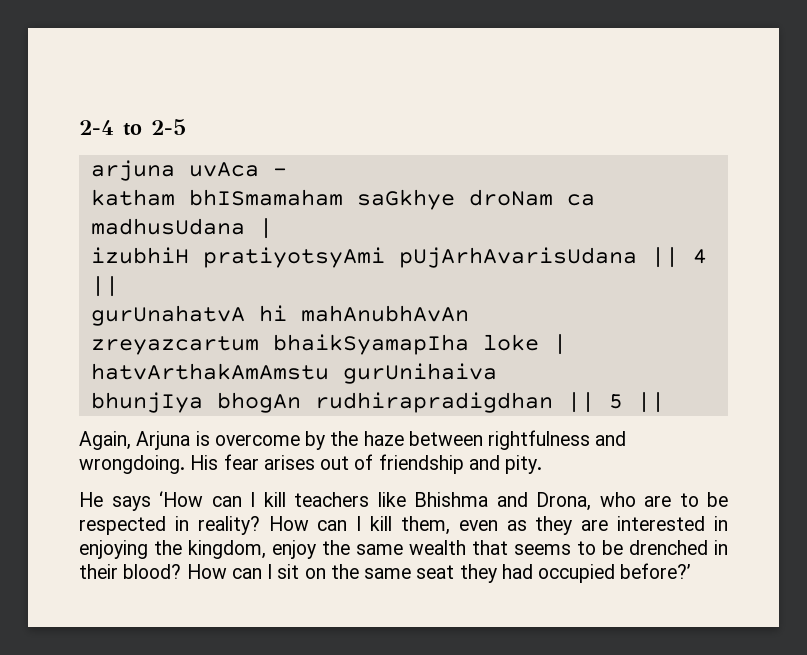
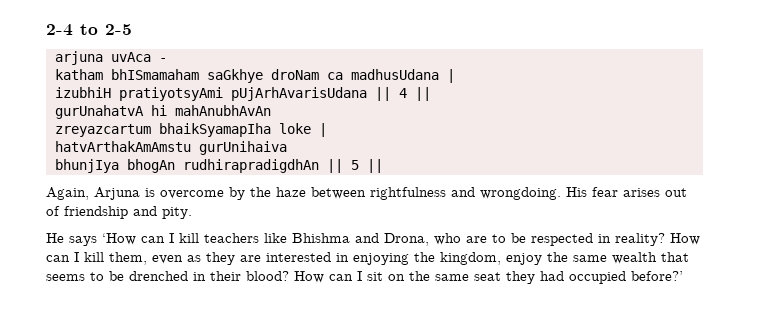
[314,392,553,413] rudhirapradigdhan -> [183,159,319,173] rudhirapradigdhAn

